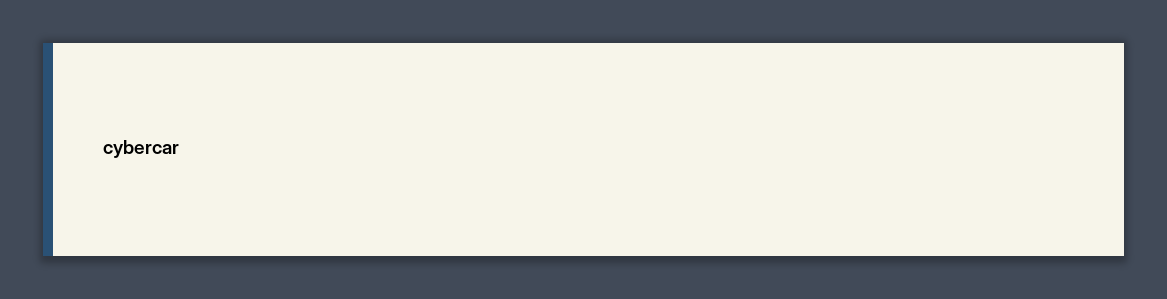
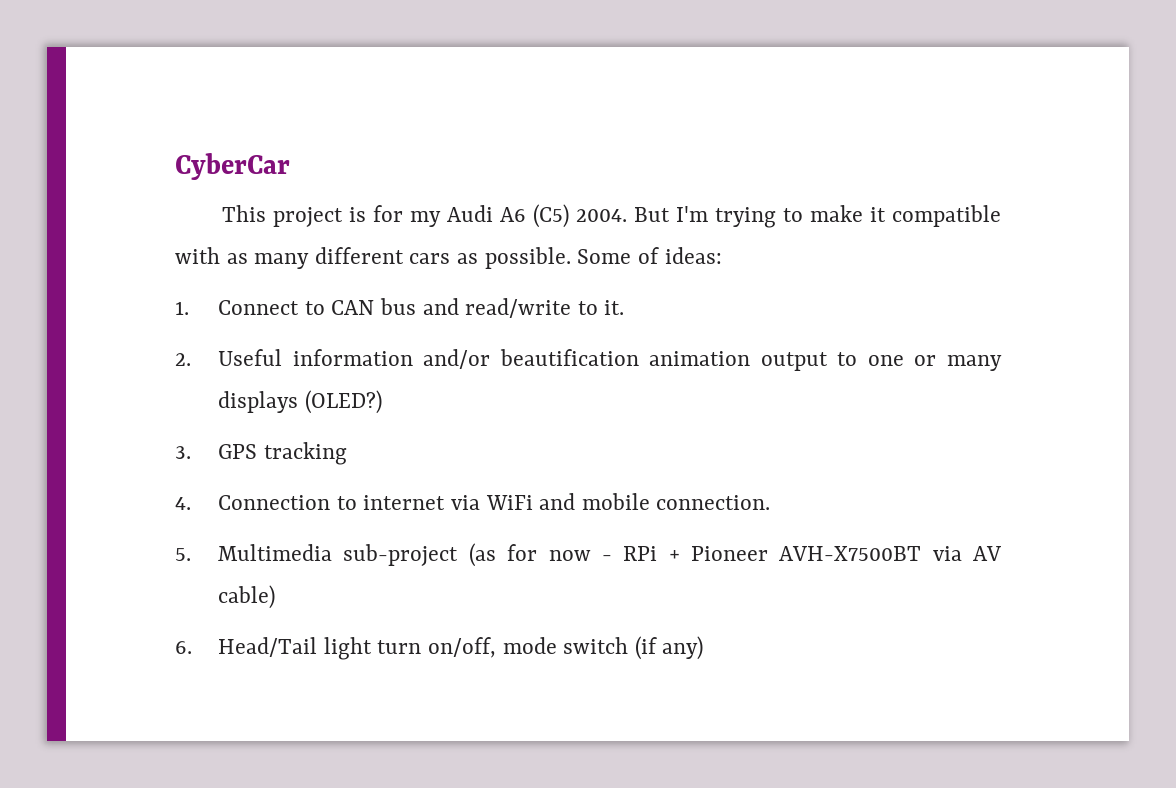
[103,140,179,158] cybercar -> [175,153,290,180] [221,204,1002,228] [175,247,722,269] [175,298,625,318] [175,349,1002,371] [218,390,382,414] [175,442,347,465] [175,493,771,510] [175,543,1001,567] [218,585,276,609] [175,636,704,660] CyberCar // This project is for my Audi A6 (C5) 2004. But I'm trying to make it compatible with as many different cars as possible. Some of ideas: // 1. Connect to CAN bus and read/write to it. // 2. Useful information and/or beautification animation output to one or many displays (OLED?) // 3. GPS tracking // 4. Connection to internet via WiFi and mobile connection. // 5. Multimedia sub-project (as for now - RPi + Pioneer AVH-X7500BT via AV cable) // 6. Head/Tail light turn on/off, mode switch (if any)

